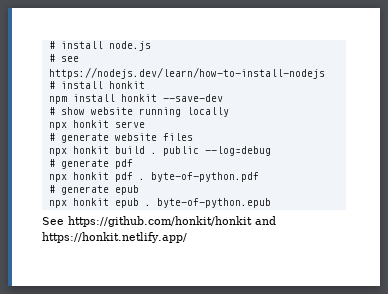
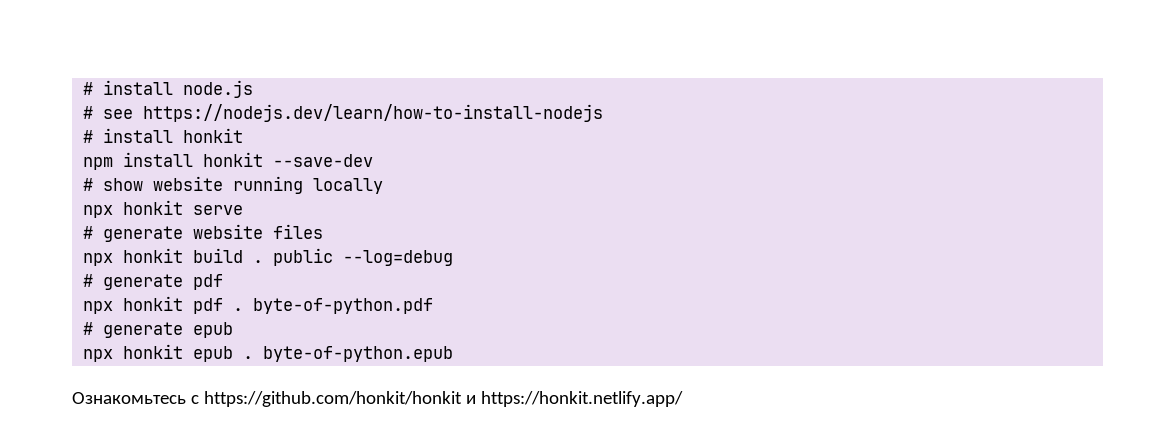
[42,216,276,227] See https://github.com/honkit/honkit and -> [72,391,476,407] Ознакомьтесь с https://github.com/honkit/honkit и

